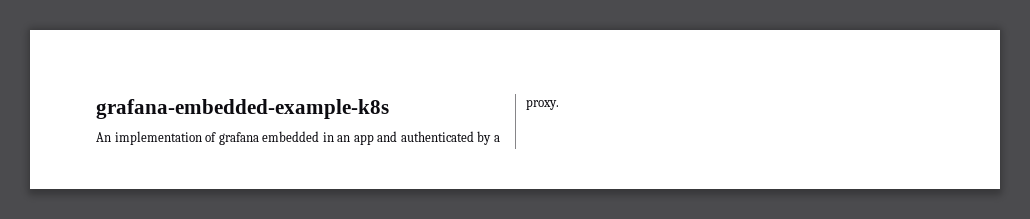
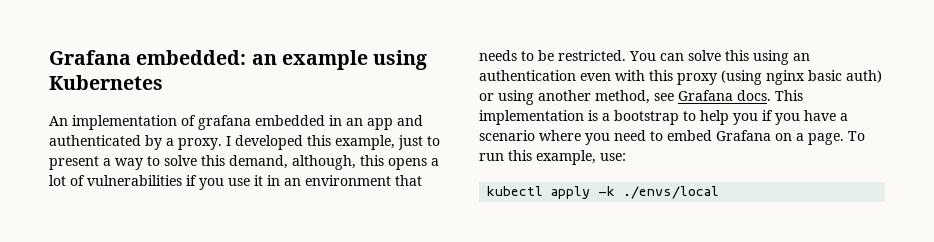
[96,99,389,119] grafana-embedded-example-k8s -> [49,50,428,70] [49,75,163,90] Grafana embedded: an example using Kubernetes
(559, 104) none -> [226,135,440,150] [49,155,439,170] [49,175,422,190] [479,50,810,65] [479,70,882,85] [479,90,803,105] [479,110,848,125] [479,130,865,145] [479,150,626,165] [487,186,720,199] I developed this example, just to present a way to solve this demand, although, this opens a lot of vulnerabilities if you use it in an environment that needs to be restricted. You can solve this using an authentication even with this proxy (using nginx basic auth) or using another method, see Grafana docs. This implementation is a bootstrap to help you if you have a scenario where you need to embed Grafana on a page. To run this example, use: // kubectl apply -k ./envs/local

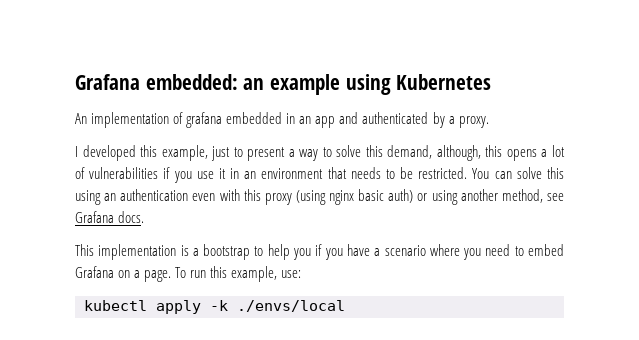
(222, 144) none -> (489, 122) //
(771, 95) none -> (145, 217) //

